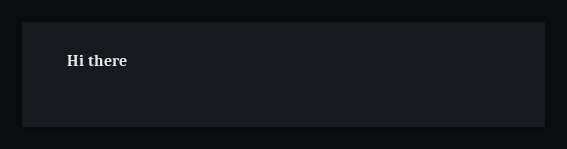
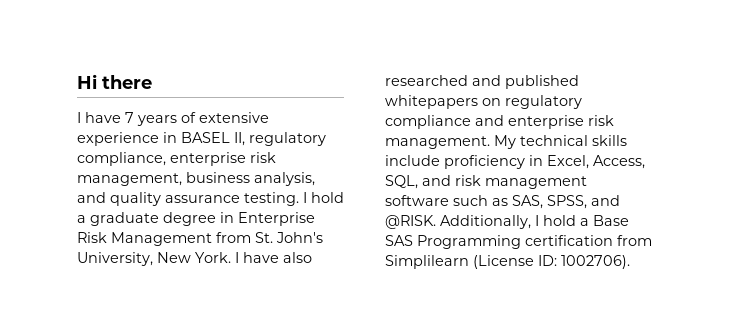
(128, 60) none -> [77,112,269,126] [77,132,326,146] [77,152,276,166] [77,172,315,186] [77,192,344,206] [77,212,315,226] [77,232,323,246] [77,252,312,266] [385,75,579,89] [385,95,582,109] [385,115,614,129] [385,135,627,149] [385,155,645,169] [385,175,587,189] [385,195,620,209] [385,215,629,229] [385,235,652,249] [385,255,630,269] // I have 7 years of extensive experience in BASEL II, regulatory compliance, enterprise risk management, business analysis, and quality assurance testing. I hold a graduate degree in Enterprise Risk Management from St. John's University, New York. I have also researched and published whitepapers on regulatory compliance and enterprise risk management. My technical skills include proficiency in Excel, Access, SQL, and risk management software such as SAS, SPSS, and @RISK. Additionally, I hold a Base SAS Programming certification from Simplilearn (License ID: 1002706).

